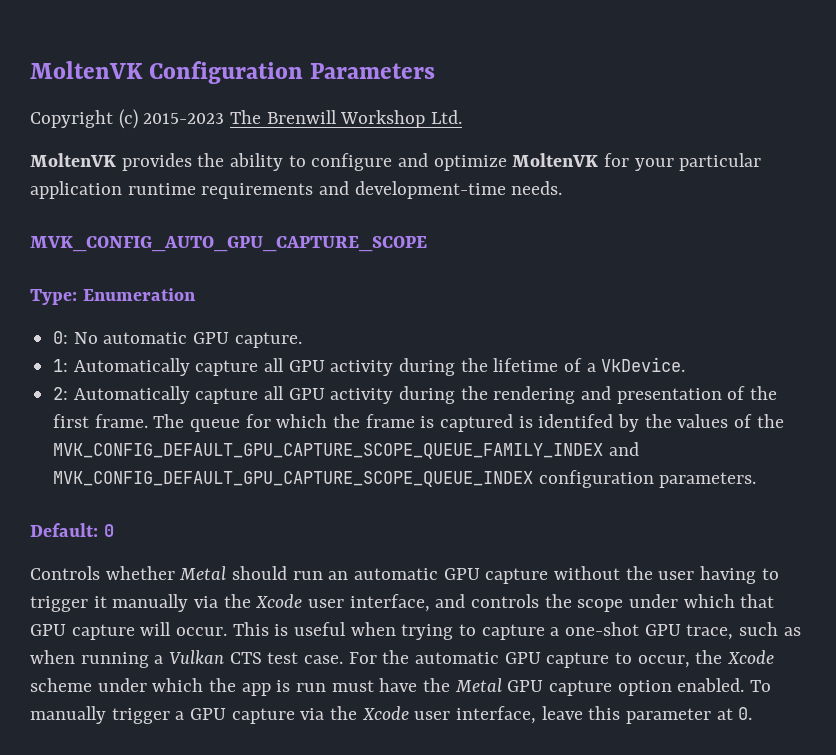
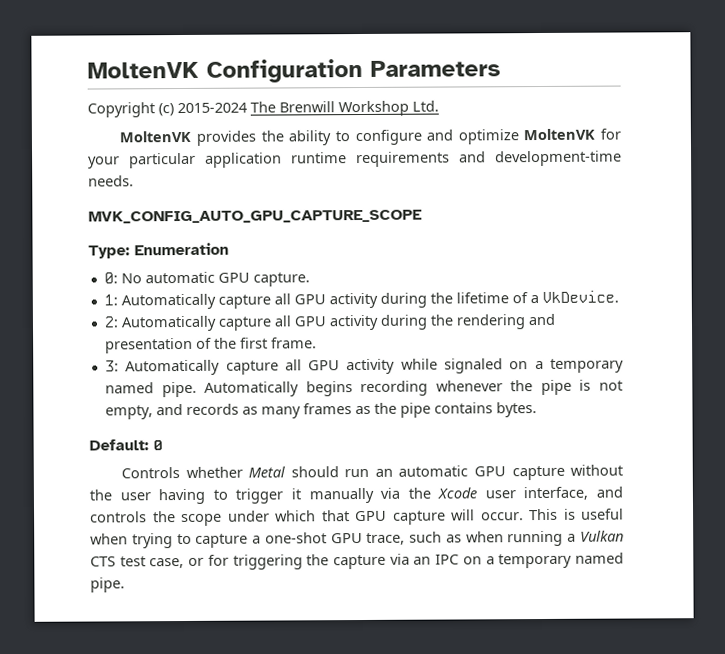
[143,113,225,124] 2015-2023 -> [177,102,247,114] 2015-2024
[153,414,784,432] [53,442,639,459] [53,470,757,488] The queue for which the frame is captured is identifed by the values of the MVK_CONFIG_DEFAULT_GPU_CAPTURE_SCOPE_QUEUE_FAMILY_INDEX and MVK_CONFIG_DEFAULT_GPU_CAPTURE_SCOPE_QUEUE_INDEX configuration parameters. -> [104,358,624,376] [104,379,624,398] [104,402,537,420] // 3: Automatically capture all GPU activity while signaled on a temporary named pipe. Automatically begins recording whenever the pipe is not empty, and records as many frames as the pipe contains bytes.
[304,650,775,668] [30,678,772,696] [30,706,753,724] case. For the automatic GPU capture to occur, the Xcode scheme under which the app is run must have the Metal GPU capture option enabled. To manually trigger a GPU capture via the Xcode user interface, leave this parameter at 0. -> [149,552,624,570] [90,577,125,593] case, or for triggering the capture via an IPC on a temporary named pipe.

